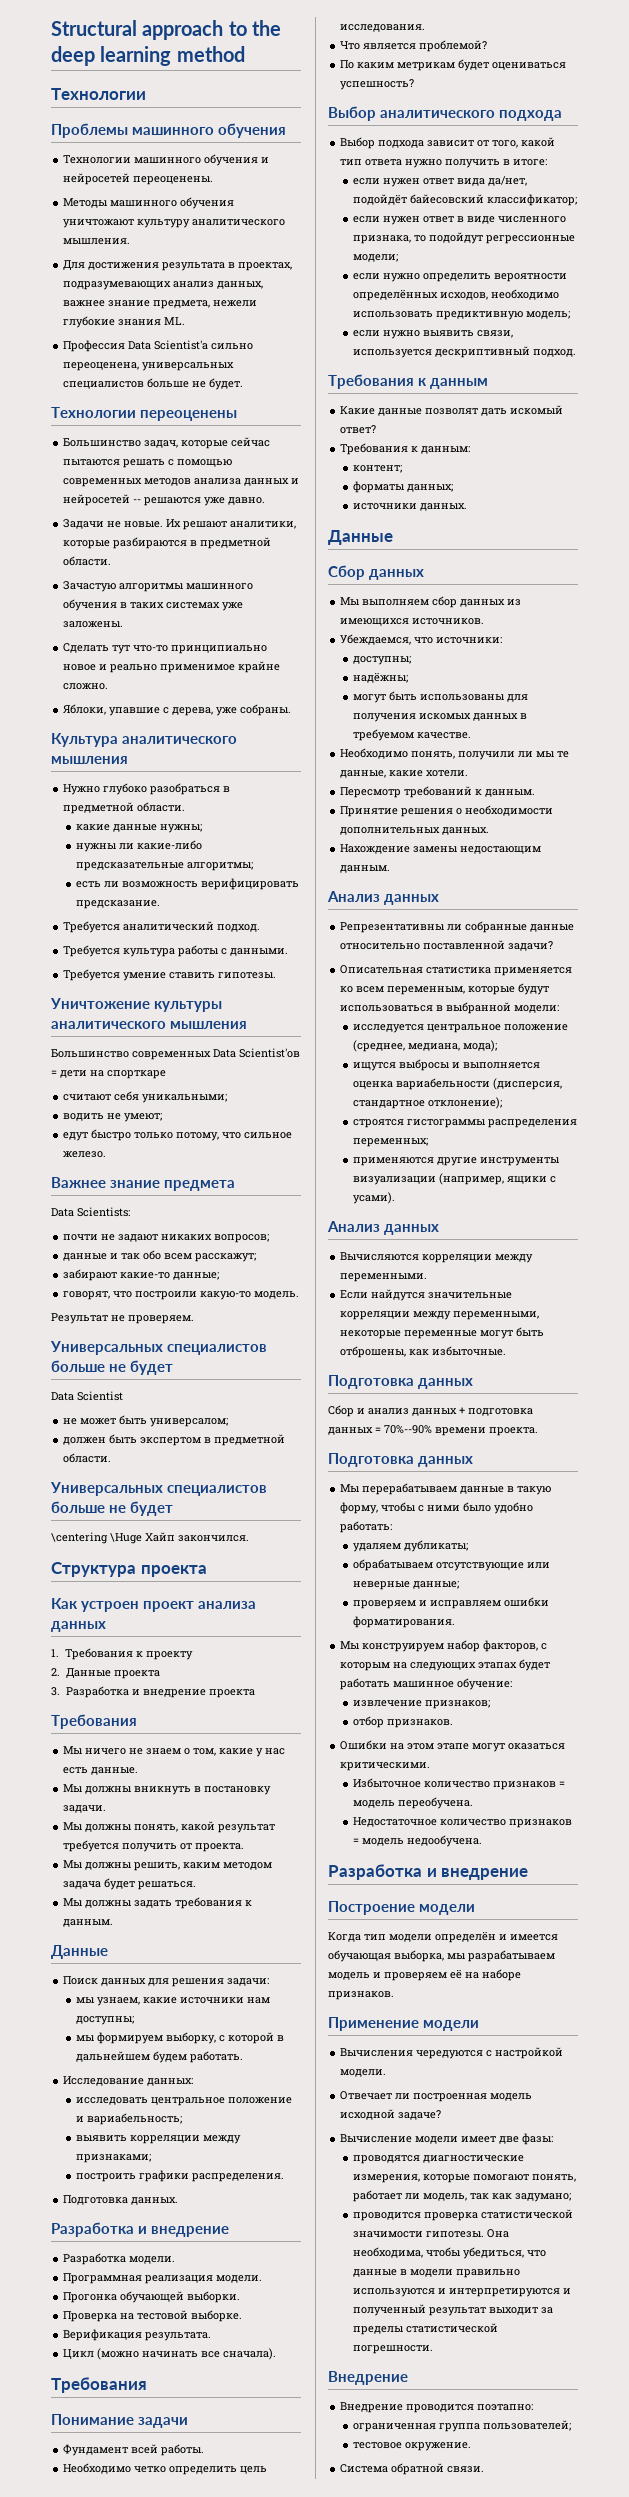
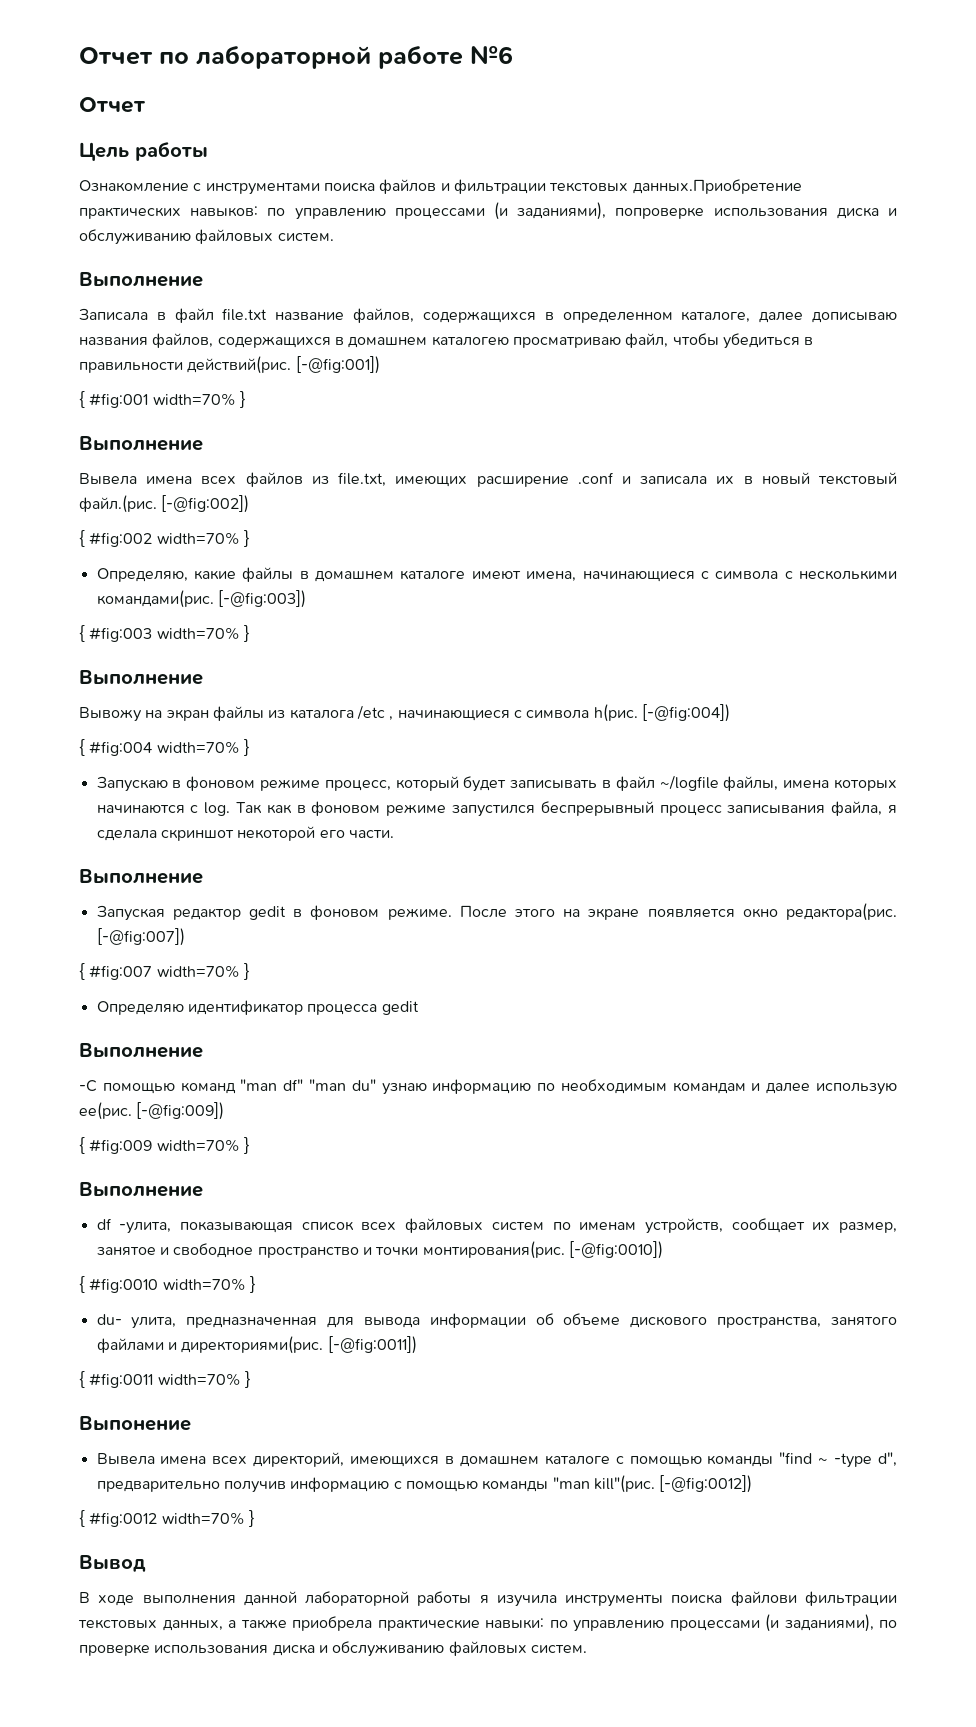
[51,20,282,40] [51,46,245,66] [51,88,146,100] [51,123,287,138] [63,154,270,166] [63,173,214,185] [63,197,235,209] [63,219,286,228] [63,238,131,245] [63,260,293,271] [63,281,264,290] [63,300,258,309] [63,316,186,328] [63,340,254,352] [63,362,235,371] [63,378,244,390] [51,407,238,421] [63,437,271,449] [63,459,233,468] [63,478,300,487] [63,494,266,506] [63,519,297,530] [63,537,272,549] [63,556,112,566] [63,581,254,592] [63,599,244,611] [63,621,124,628] [63,643,268,654] [63,661,281,673] [63,683,109,690] [63,704,292,716] [51,733,238,747] [51,756,128,764] [63,783,231,795] [63,802,186,814] [76,824,203,833] [76,840,203,852] [76,862,254,871] [76,878,300,890] [76,900,161,909] [63,921,261,933] [63,945,289,957] [63,969,277,981] [50,998,223,1012] [51,1021,248,1029] [51,1048,300,1060] [51,1070,166,1079] [63,1091,228,1103] [63,1113,163,1122] [63,1129,293,1141] [63,1151,107,1158] [51,1177,236,1191] [51,1207,130,1217] [63,1234,270,1243] [63,1250,257,1262] [63,1269,220,1281] [63,1291,300,1300] [51,1313,194,1324] [50,1341,268,1355] [51,1360,174,1375] [51,1391,123,1401] [63,1415,229,1427] [63,1434,286,1446] [63,1453,112,1463] [50,1482,268,1496] [51,1501,174,1516] [51,1532,249,1544] [51,1562,207,1577] [51,1598,257,1612] [51,1621,106,1632] [51,1648,193,1660] [51,1668,160,1679] [51,1686,255,1698] [51,1714,137,1729] [63,1746,286,1757] [63,1767,139,1775] [63,1784,272,1795] [63,1805,107,1813] [63,1821,276,1833] [63,1840,245,1852] [63,1860,273,1871] [63,1878,197,1890] [63,1897,253,1909] [63,1919,114,1927] [51,1945,108,1959] [63,1976,270,1987] [76,1997,271,2006] [76,2016,135,2025] [76,2032,285,2044] [76,2051,244,2063] [63,2076,194,2086] [76,2097,293,2106] [76,2113,183,2125] [76,2135,242,2144] [76,2154,152,2163] [76,2170,285,2182] [63,2195,179,2205] [51,2222,230,2237] [63,2253,176,2265] [63,2273,263,2284] [63,2291,241,2303] [63,2310,243,2322] [63,2329,212,2341] [63,2348,277,2360] [51,2377,147,2393] [51,2414,189,2428] [63,2444,205,2456] [63,2463,268,2475] [340,24,426,32] [340,40,488,52] [340,59,567,71] [340,79,415,90] [328,106,563,121] [340,137,556,149] [340,159,548,168] [353,176,528,187] [353,194,578,206] [353,216,567,225] [353,232,576,244] [353,254,399,262] [353,273,568,282] [353,289,560,301] [353,311,571,320] [353,330,514,339] [353,346,577,358] [328,374,489,389] [340,405,564,416] [340,425,377,434] [340,443,471,455] [353,465,403,473] [353,481,454,493] [353,503,468,511] [328,530,393,545] [328,565,425,580] [340,596,522,608] [340,618,485,626] [340,634,503,645] [353,656,412,665] [353,673,409,683] [353,691,529,703] [353,713,528,722] [353,729,472,741] [340,748,570,760] [340,770,469,778] [340,786,536,798] [340,805,554,817] [340,827,490,835] [340,844,542,854] [340,865,391,873] [327,891,440,905] [340,921,575,933] [340,940,554,951] [340,965,573,976] [340,983,550,995] [340,1002,560,1014] [353,1024,569,1033] [353,1040,498,1052] [353,1059,541,1071] [353,1078,563,1090] [353,1097,503,1109] [353,1119,578,1128] [353,1138,429,1147] [353,1157,560,1166] [353,1173,557,1185] [353,1192,396,1204] [327,1221,440,1235] [340,1252,534,1263] [340,1273,428,1282] [340,1289,513,1301] [340,1311,540,1320] [340,1327,545,1339] [340,1346,507,1358] [328,1375,474,1389] [328,1405,533,1417] [328,1425,538,1436] [328,1453,474,1467] [340,1483,552,1495] [340,1502,534,1514] [340,1521,393,1533] [353,1540,469,1552] [353,1559,551,1571] [353,1581,460,1590] [353,1597,550,1609] [353,1616,456,1628] [340,1640,548,1652] [340,1659,551,1671] [340,1678,513,1690] [353,1700,491,1709] [353,1716,454,1728] [340,1740,566,1752] [340,1762,431,1771] [353,1778,566,1790] [353,1797,474,1809] [353,1817,573,1828] [353,1835,483,1847] [328,1864,529,1880] [328,1901,476,1915] [328,1932,558,1943] [328,1950,555,1962] [328,1969,521,1981] [328,1991,394,2000] [328,2017,480,2031] [340,2047,564,2059] [340,2069,387,2077] [340,2091,533,2102] [340,2109,442,2120] [340,2133,554,2145] [353,2155,525,2164] [353,2174,577,2183] [353,2190,572,2202] [353,2209,574,2221] [353,2229,510,2238] [353,2247,547,2259] [353,2269,521,2278] [353,2288,572,2297] [353,2304,554,2316] [353,2323,499,2335] [353,2345,434,2354] [328,2371,408,2385] [340,2402,534,2413] [353,2420,572,2432] [353,2442,472,2451] [340,2463,485,2475] Structural approach to the deep learning method // Технологии // Проблемы машинного обучения // Технологии машинного обучения и нейросетей переоценены. // Методы машинного обучения уничтожают культуру аналитического мышления. // Для достижения результата в проектах, подразумевающих анализ данных, важнее знание предмета, нежели глубокие знания ML. // Профессия Data Scientist'а сильно переоценена, универсальных специалистов больше не будет. // Технологии переоценены // Большинство задач, которые сейчас пытаются решать с помощью современных методов анализа данных и нейросетей -- решаются уже давно. // Задачи не новые. Их решают аналитики, которые разбираются в предметной области. // Зачастую алгоритмы машинного обучения в таких системах уже заложены. // Сделать тут что-то принципиально новое и реально применимое крайне сложно. // Яблоки, упавшие с дерева, уже собраны. // Культура аналитического мышления // Нужно глубоко разобраться в предметной области. // какие данные нужны; // нужны ли какие-либо предсказательные алгоритмы; // есть ли возможность верифицировать предсказание. // Требуется аналитический подход. // Требуется культура работы с данными. // Требуется умение ставить гипотезы. // Уничтожение культуры аналитического мышления // Большинство современных Data Scientist'ов = дети на спорткаре // считают себя уникальными; // водить не умеют; // едут быстро только потому, что сильное железо. // Важнее знание предмета // Data Scientists: // почти не задают никаких вопросов; // данные и так обо всем расскажут; // забирают какие-то данные; // говорят, что построили какую-то модель. // Результат не проверяем. // Универсальных специалистов больше не будет // Data Scientist // не может быть универсалом; // должен быть экспертом в предметной области. // Универсальных специалистов больше не будет // \centering \Huge Хайп закончился. // Структура проекта // Как устроен проект анализа данных // 1. Требования к проекту // 2. Данные проекта // 3. Разработка и внедрение проекта // Требования // Мы ничего не знаем о том, какие у нас есть данные. // Мы должны вникнуть в постановку задачи. // Мы должны понять, какой результат требуется получить от проекта. // Мы должны решить, каким методом задача будет решаться. // Мы должны задать требования к данным. // Данные // Поиск данных для решения задачи: // мы узнаем, какие источники нам доступны; // мы формируем выборку, с которой в дальнейшем будем работать. // Исследование данных: // исследовать центральное положение и вариабельность; // выявить корреляции между признаками; // построить графики распределения. // Подготовка данных. // Разработка и внедрение // Разработка модели. // Программная реализация модели. // Прогонка обучающей выборки. // Проверка на тестовой выборке. // Верификация результата. // Цикл (можно начинать все сначала). // Требования // Понимание задачи // Фундамент всей работы. // Необходимо четко определить цель исследования. // Что является проблемой? // По каким метрикам будет оцениваться успешность? // Выбор аналитического подхода // Выбор подхода зависит от того, какой тип ответа нужно получить в итоге: // если нужен ответ вида да/нет, подойдёт байесовский классификатор; // если нужен ответ в виде численного признака, то подойдут регрессионные модели; // если нужно определить вероятности определённых исходов, необходимо использовать предиктивную модель; // если нужно выявить связи, используется дескриптивный подход. // Требования к данным // Какие данные позволят дать искомый ответ? // Требования к данным: // контент; // форматы данных; // источники данных. // Данные // Сбор данных // Мы выполняем сбор данных из имеющихся источников. // Убеждаемся, что источники: // доступны; // надёжны; // могут быть использованы для получения искомых данных в требуемом качестве. // Необходимо понять, получили ли мы те данные, какие хотели. // Пересмотр требований к данным. // Принятие решения о необходимости дополнительных данных. // Нахождение замены недостающим данным. // Анализ данных // Репрезентативны ли собранные данные относительно поставленной задачи? // Описательная статистика применяется ко всем переменным, которые будут использоваться в выбранной модели: // исследуется центральное положение (среднее, медиана, мода); // ищутся выбросы и выполняется оценка вариабельности (дисперсия, стандартное отклонение); // строятся гистограммы распределения переменных; // применяются другие инструменты визуализации (например, ящики с усами). // Анализ данных // Вычисляются корреляции между переменными. // Если найдутся значительные корреляции между переменными, некоторые переменные могут быть отброшены, как избыточные. // Подготовка данных // Сбор и анализ данных + подготовка данных = 70%--90% времени проекта. // Подготовка данных // Мы перерабатываем данные в такую форму, чтобы с ними было удобно работать: // удаляем дубликаты; // обрабатываем отсутствующие или неверные данные; // проверяем и исправляем ошибки форматирования. // Мы конструируем набор факторов, с которым на следующих этапах будет работать машинное обучение: // извлечение признаков; // отбор признаков. // Ошибки на этом этапе могут оказаться критическими. // Избыточное количество признаков = модель переобучена. // Недостаточное количество признаков = модель недообучена. // Разработка и внедрение // Построение модели // Когда тип модели определён и имеется обучающая выборка, мы разрабатываем модель и проверяем её на наборе признаков. // Применение модели // Вычисления чередуются с настройкой модели. // Отвечает ли построенная модель исходной задаче? // Вычисление модели имеет две фазы: // проводятся диагностические измерения, которые помогают понять, работает ли модель, так как задумано; // проводится проверка статистической значимости гипотезы. Она необходима, чтобы убедиться, что данные в модели правильно используются и интерпретируются и полученный результат выходит за пределы статистической погрешности. // Внедрение // Внедрение проводится поэтапно: // ограниченная группа пользователей; // тестовое окружение. // Система обратной связи. -> [79,45,513,69] [79,97,145,113] [79,142,208,161] [79,179,802,195] [79,202,898,220] [79,229,334,245] [79,272,203,287] [79,308,898,323] [79,333,814,349] [79,356,380,374] [79,391,246,408] [79,436,203,451] [79,472,897,487] [79,495,250,513] [79,530,250,547] [96,567,898,582] [96,590,306,608] [79,625,250,642] [79,670,203,685] [79,704,730,722] [79,739,250,756] [96,775,897,792] [96,801,897,817] [96,826,394,841] [79,869,203,884] [96,903,898,921] [96,928,185,946] [79,963,250,980] [96,1000,419,1015] [79,1043,203,1058] [79,1079,898,1095] [79,1102,225,1120] [79,1137,250,1154] [79,1182,203,1197] [96,1218,898,1234] [96,1241,663,1259] [79,1276,256,1293] [96,1313,898,1329] [96,1336,417,1354] [79,1371,251,1388] [79,1416,191,1431] [96,1452,897,1468] [96,1475,753,1493] [79,1510,255,1527] [79,1555,146,1572] [79,1591,897,1607] [78,1614,897,1632] [79,1641,587,1657] Отчет по лабораторной работе №6 // Отчет // Цель работы // Ознакомление с инструментами поиска файлов и фильтрации текстовых данных.Приобретение практических навыков: по управлению процессами (и заданиями), попроверке использования диска и обслуживанию файловых систем. // Выполнение // Записала в файл file.txt название файлов, содержащихся в определенном каталоге, далее дописываю названия файлов, содержащихся в домашнем каталогею просматриваю файл, чтобы убедиться в правильности действий(рис. [-@fig:001]) // { #fig:001 width=70% } // Выполнение // Вывела имена всех файлов из file.txt, имеющих расширение .conf и записала их в новый текстовый файл.(рис. [-@fig:002]) // { #fig:002 width=70% } // Определяю, какие файлы в домашнем каталоге имеют имена, начинающиеся с символа с несколькими командами(рис. [-@fig:003]) // { #fig:003 width=70% } // Выполнение // Вывожу на экран файлы из каталога /etc , начинающиеся с символа h(рис. [-@fig:004]) // { #fig:004 width=70% } // Запускаю в фоновом режиме процесс, который будет записывать в файл ~/logfile файлы, имена которых начинаются с log. Так как в фоновом режиме запустился беспрерывный процесс записывания файла, я сделала скриншот некоторой его части. // Выполнение // Запуская редактор gedit в фоновом режиме. После этого на экране появляется окно редактора(рис. [-@fig:007]) // { #fig:007 width=70% } // Определяю идентификатор процесса gedit // Выполнение // -С помощью команд "man df" "man du" узнаю информацию по необходимым командам и далее использую ее(рис. [-@fig:009]) // { #fig:009 width=70% } // Выполнение // df -улита, показывающая список всех файловых систем по именам устройств, сообщает их размер, занятое и свободное пространство и точки монтирования(рис. [-@fig:0010]) // { #fig:0010 width=70% } // du- улита, предназначенная для вывода информации об объеме дискового пространства, занятого файлами и директориями(рис. [-@fig:0011]) // { #fig:0011 width=70% } // Выпонение // Вывела имена всех директорий, имеющихся в домашнем каталоге с помощью команды "find ~ -type d", предварительно получив информацию с помощью команды "man kill"(рис. [-@fig:0012]) // { #fig:0012 width=70% } // Вывод // В ходе выполнения данной лабораторной работы я изучила инструменты поиска файлови фильтрации текстовых данных, а также приобрела практические навыки: по управлению процессами (и заданиями), по проверке использования диска и обслуживанию файловых систем.

